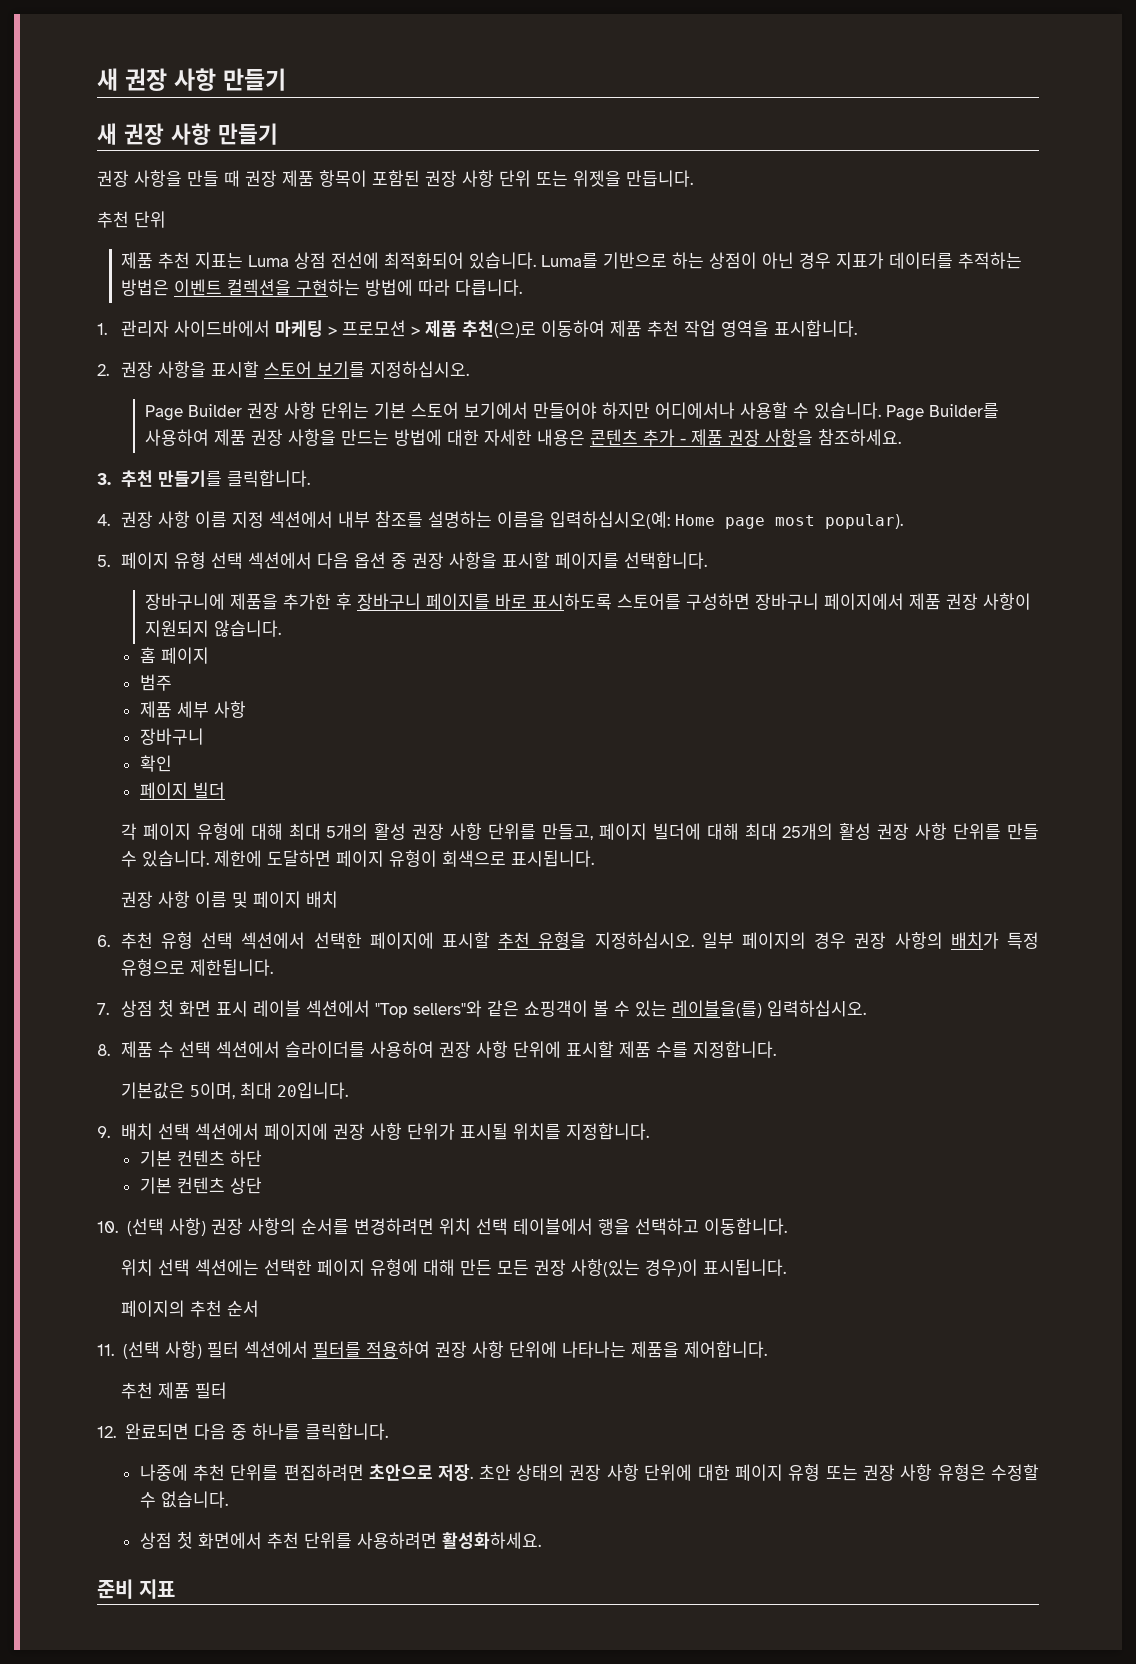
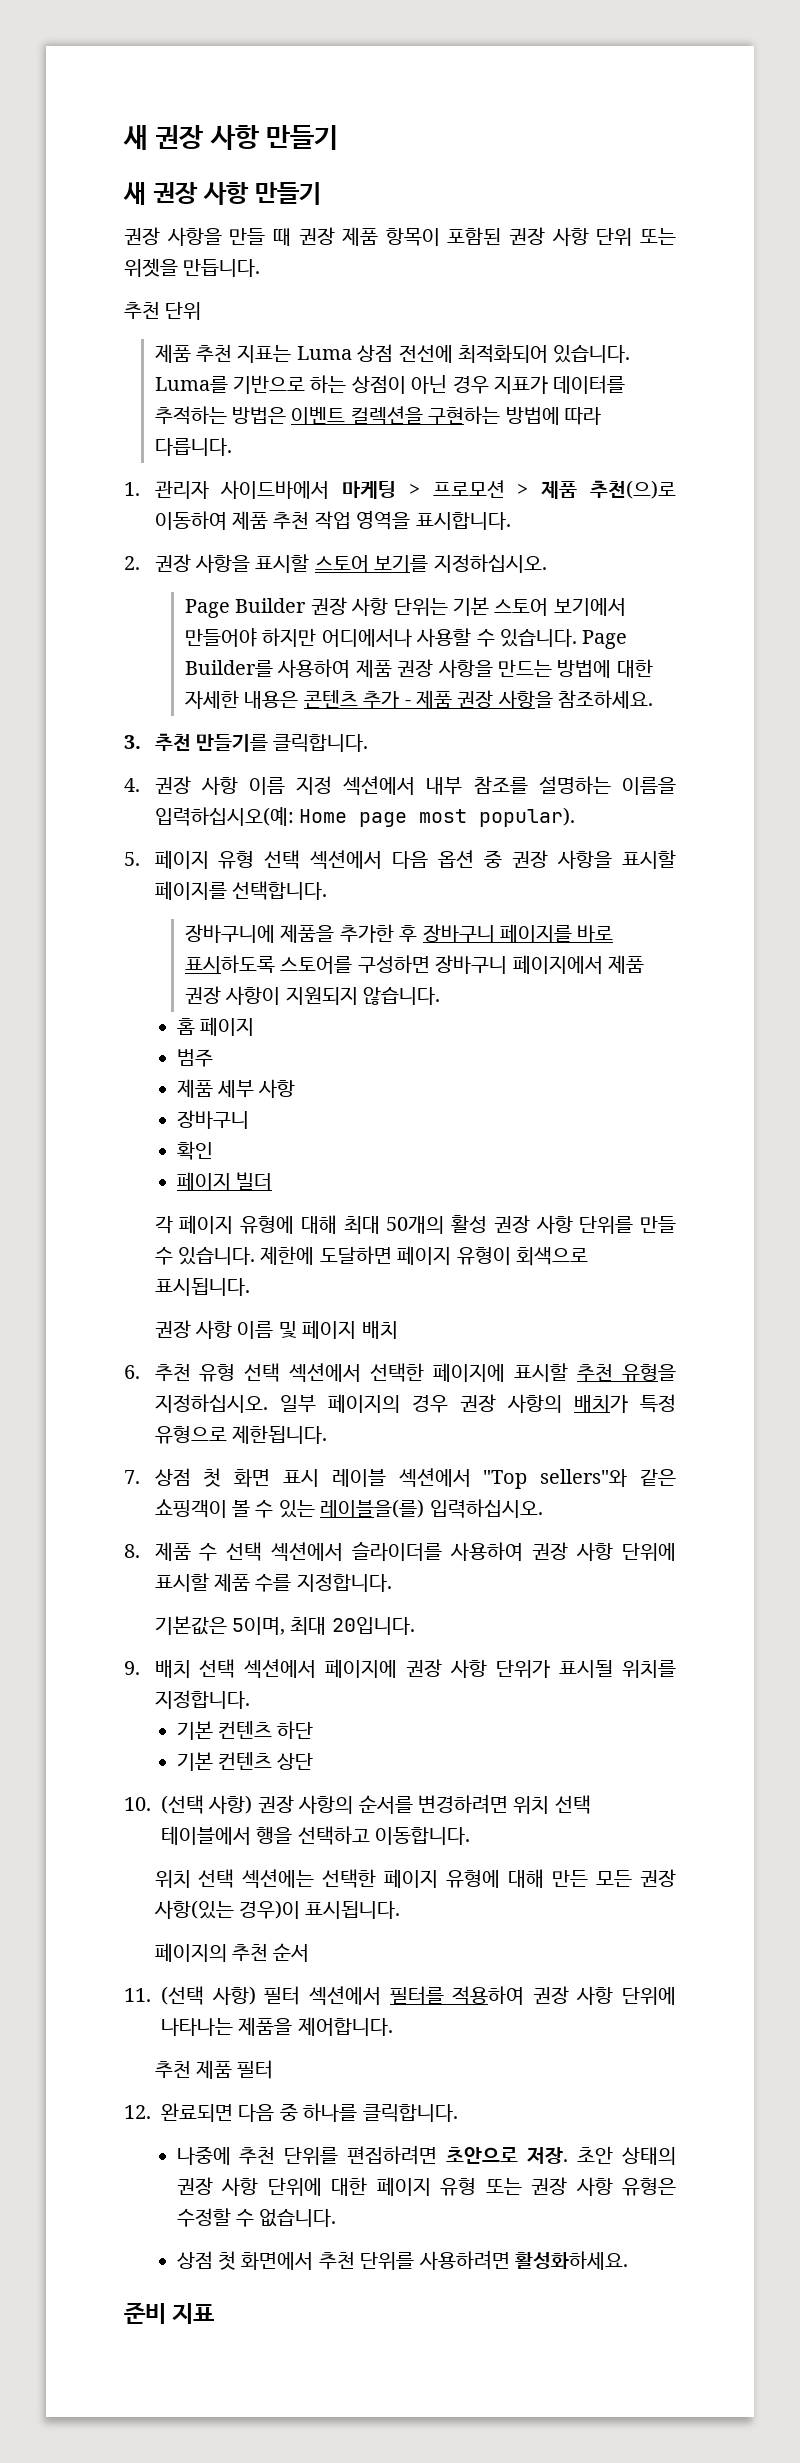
[326,823,834,840] 5개의 활성 권장 사항 단위를 만들고, 페이지 빌더에 대해 최대 25개의 -> [386,1216,445,1234] 50개의

